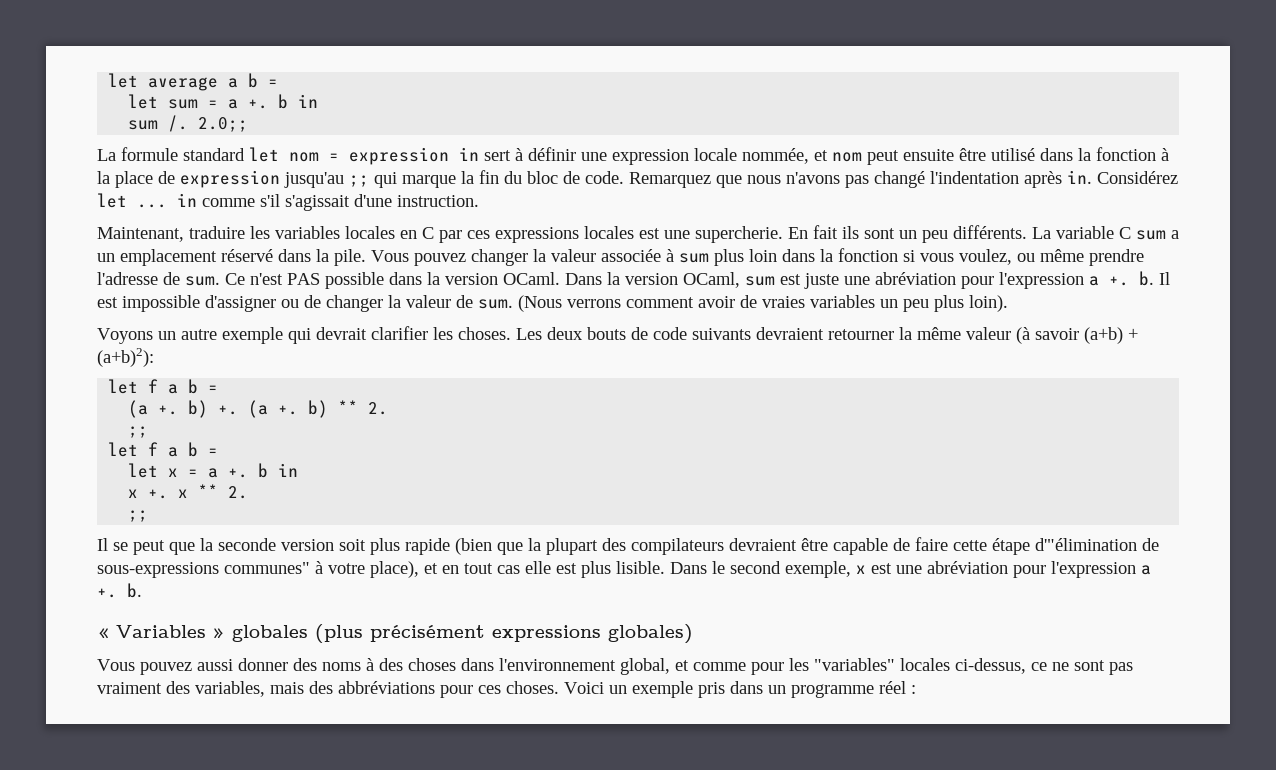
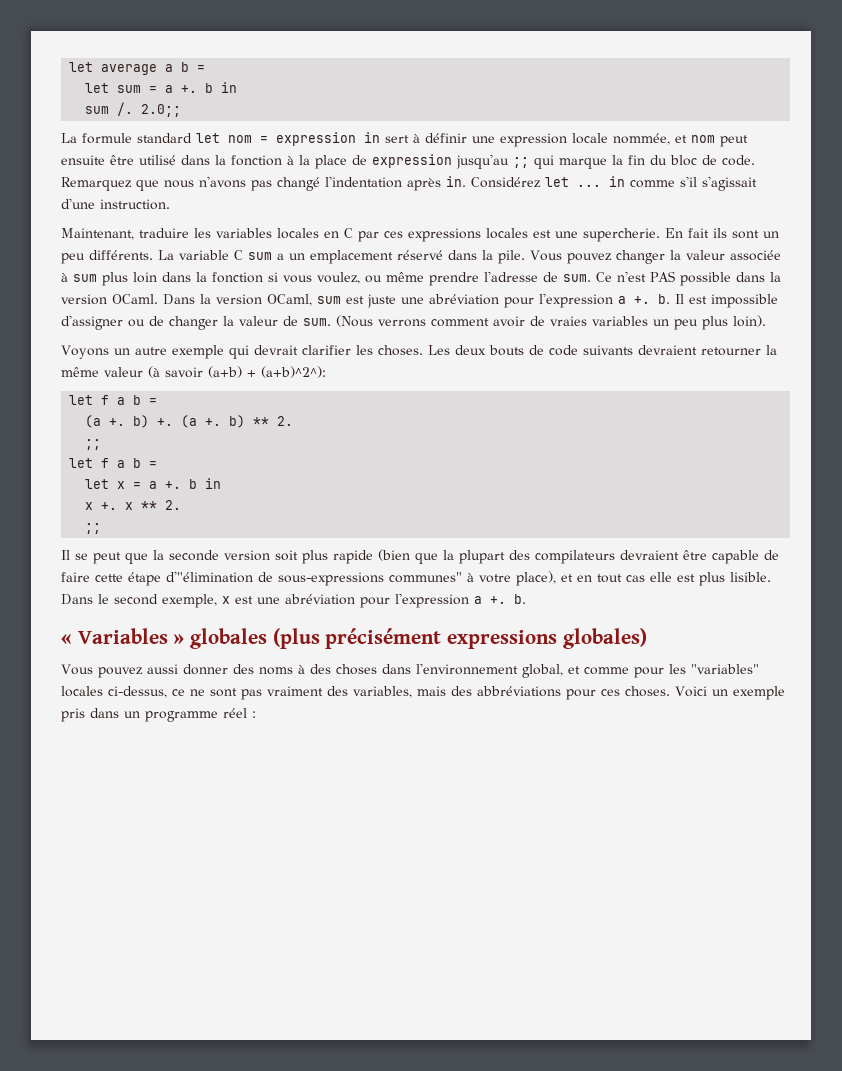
[97,348,154,367] (a+b)2): -> [261,366,326,378] (a+b)^2^):

